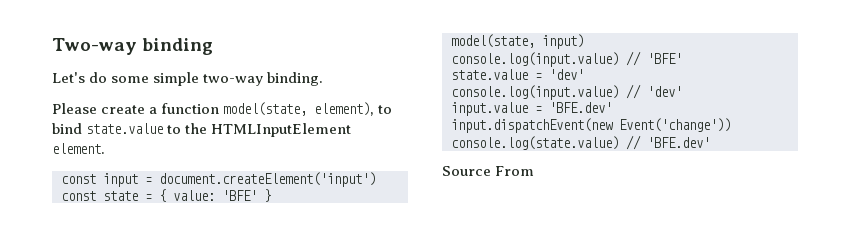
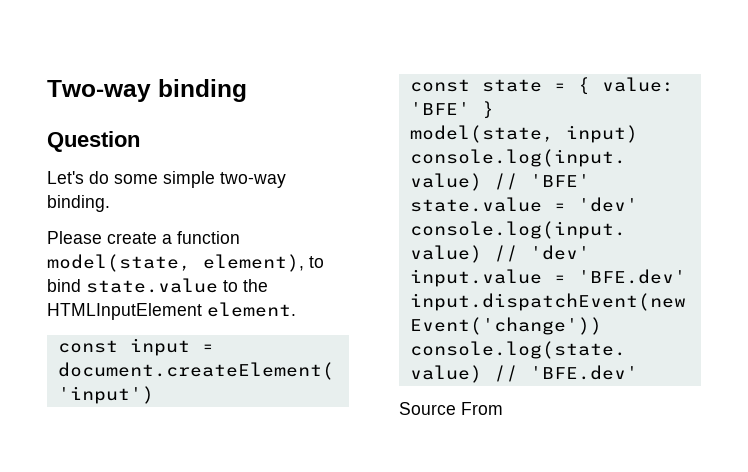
(214, 46) none -> [47,131,140,152] // Question

